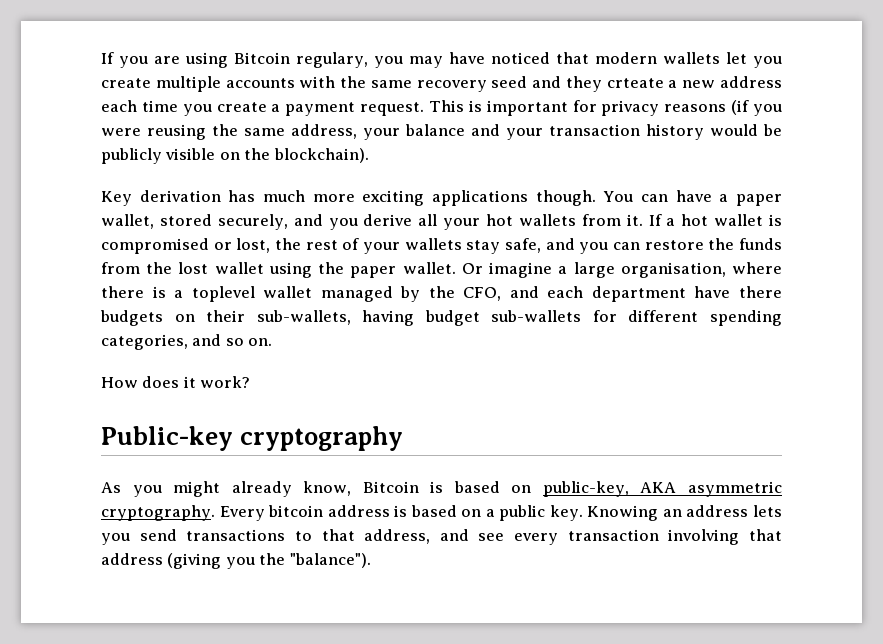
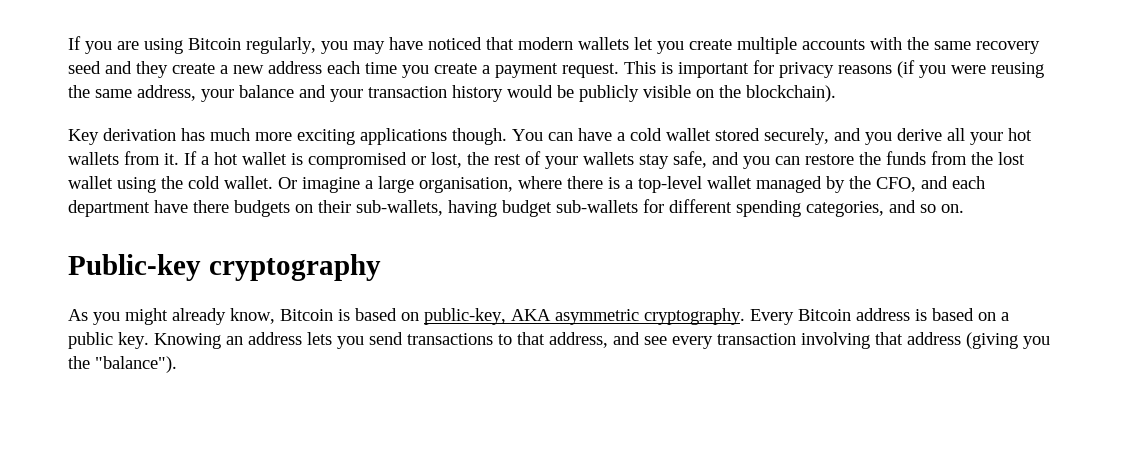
[296,52,368,68] regulary, -> [246,37,316,54] regularly,
[606,78,664,88] crteate -> [172,63,215,74] create
[736,194,782,206] [101,214,154,229] paper wallet, -> [630,128,711,141] cold wallet
[350,266,397,278] paper -> [188,176,220,189] cold
[191,286,255,302] toplevel -> [638,176,702,193] top-level
[101,376,251,388] // How does it work? -> (964, 208) none
[268,505,324,517] bitcoin -> [798,309,851,321] Bitcoin

